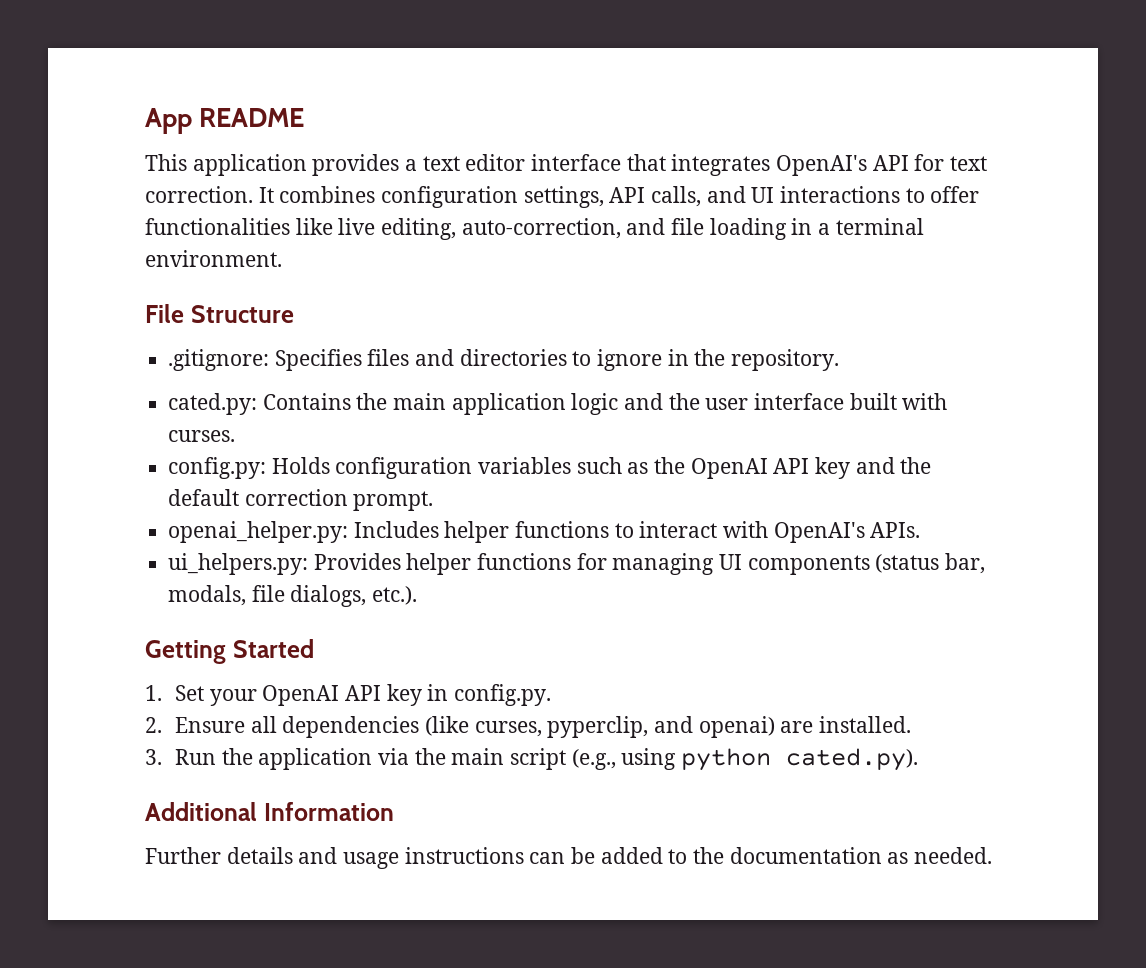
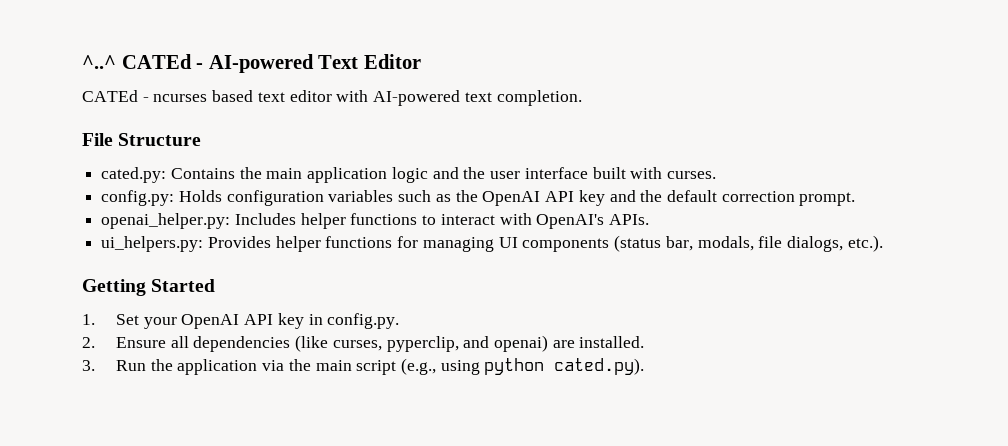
[145,108,305,134] [145,154,988,176] [145,186,980,208] [145,218,924,240] [145,250,282,267] [145,304,294,323] [168,349,840,371] App README // This application provides a text editor interface that integrates OpenAI's API for text correction. It combines configuration settings, API calls, and UI interactions to offer functionalities like live editing, auto-correction, and file loading in a terminal environment. // File Structure // .gitignore: Specifies files and directories to ignore in the repository. -> [82,54,421,73] [82,90,582,106] [82,133,202,146] ^..^ CATEd - AI-powered Text Editor // CATEd - ncurses based text editor with AI-powered text completion. // File Structure
[145,802,394,821] [145,847,993,869] // Additional Information // Further details and usage instructions can be added to the documentation as needed. -> (645, 366) none

